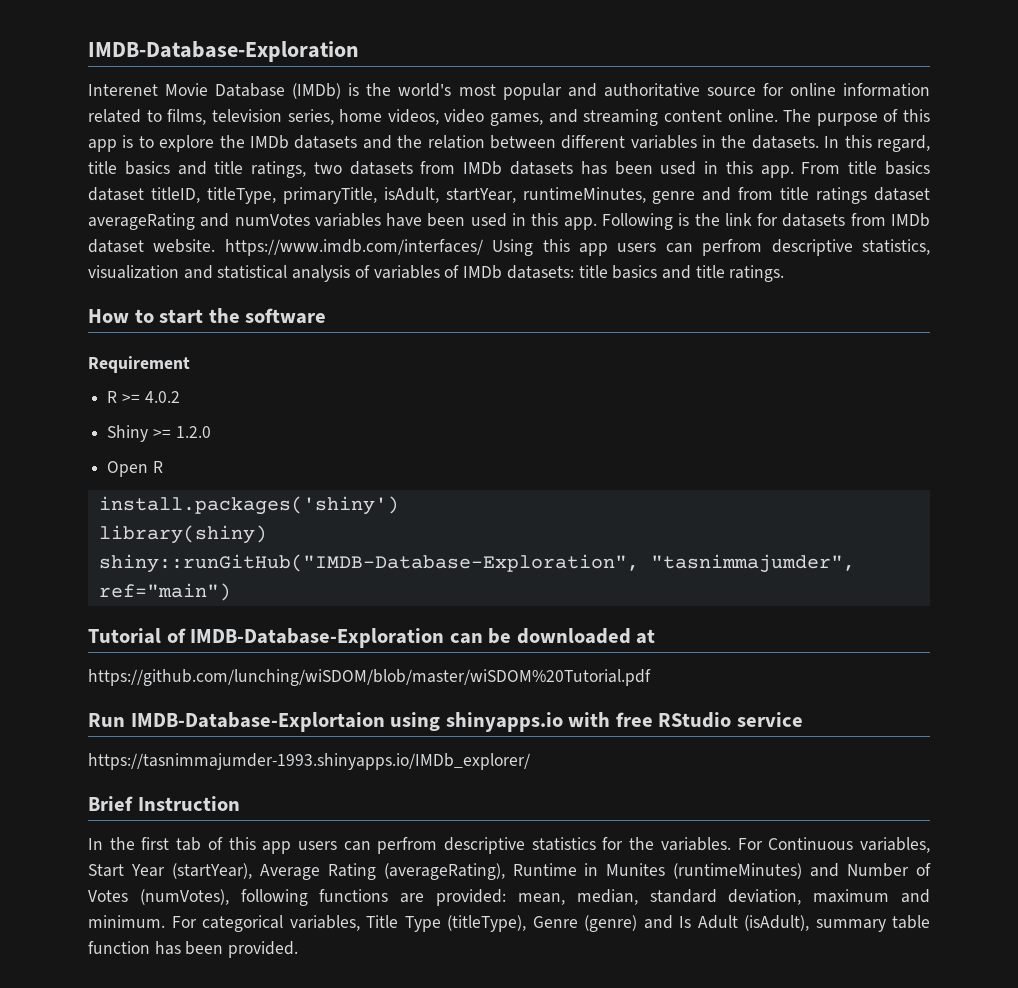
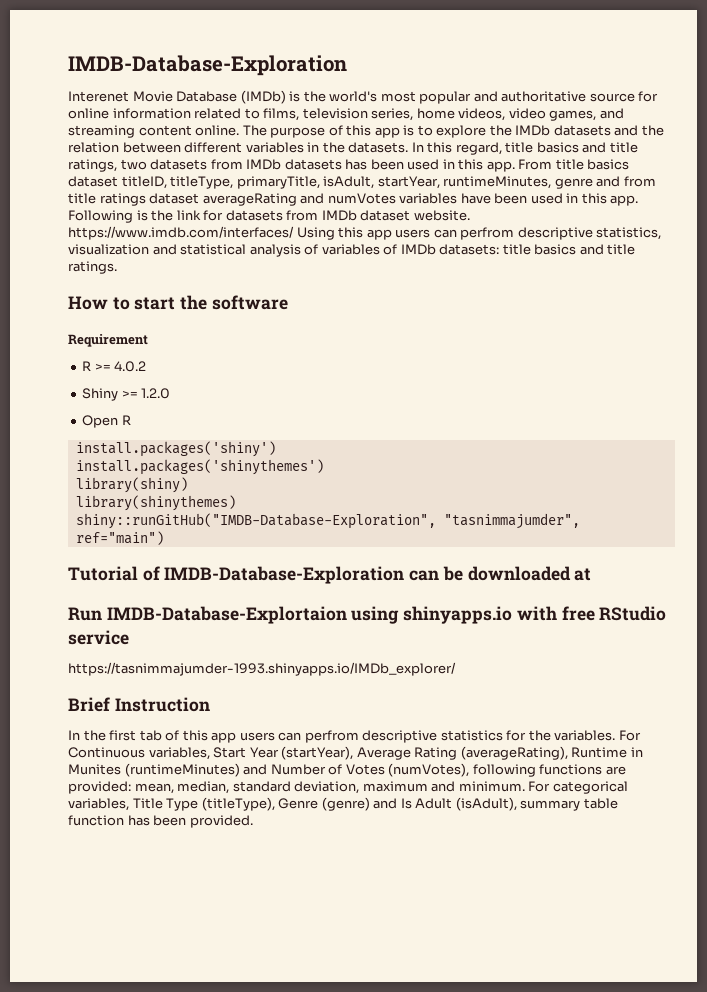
(399, 505) none -> [75,459,324,475] // install.packages('shinythemes')
(267, 534) none -> [75,495,236,511] // library(shinythemes)
[88,669,651,686] // https://github.com/lunching/wiSDOM/blob/master/wiSDOM%20Tutorial.pdf -> (592, 574) none

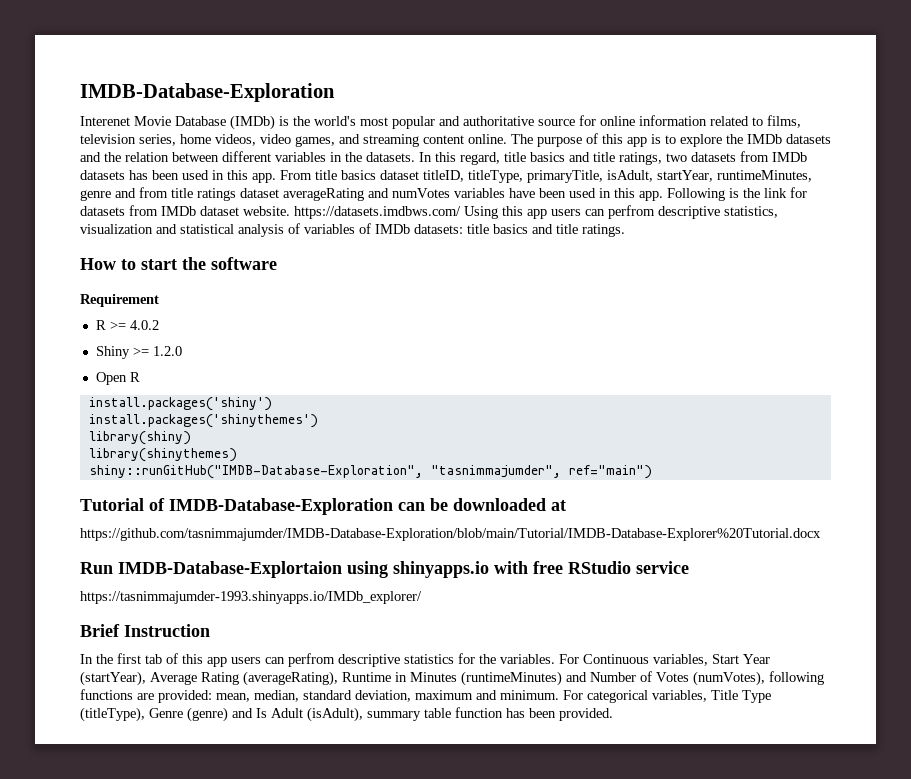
[68,226,294,240] https://www.imdb.com/interfaces/ -> [294,206,461,219] https://datasets.imdbws.com/
(592, 574) none -> [80,528,821,541] // https://github.com/tasnimmajumder/IMDB-Database-Exploration/blob/main/Tutorial/IMDB-Database-Explorer%20Tutorial.docx
[68,764,121,775] Munites -> [410,672,457,682] Minutes

